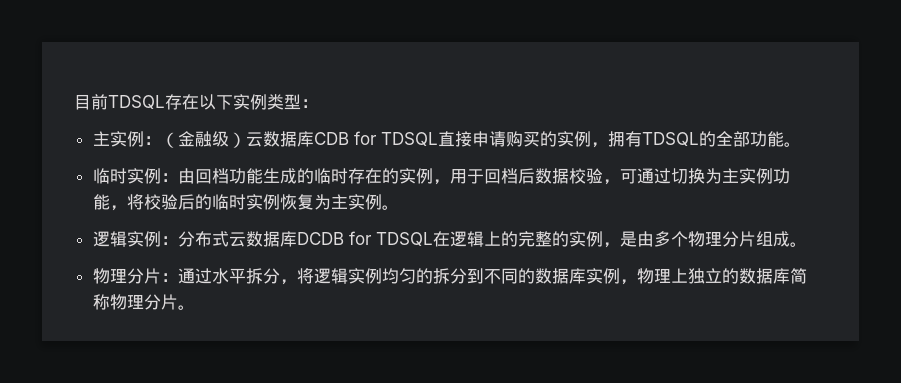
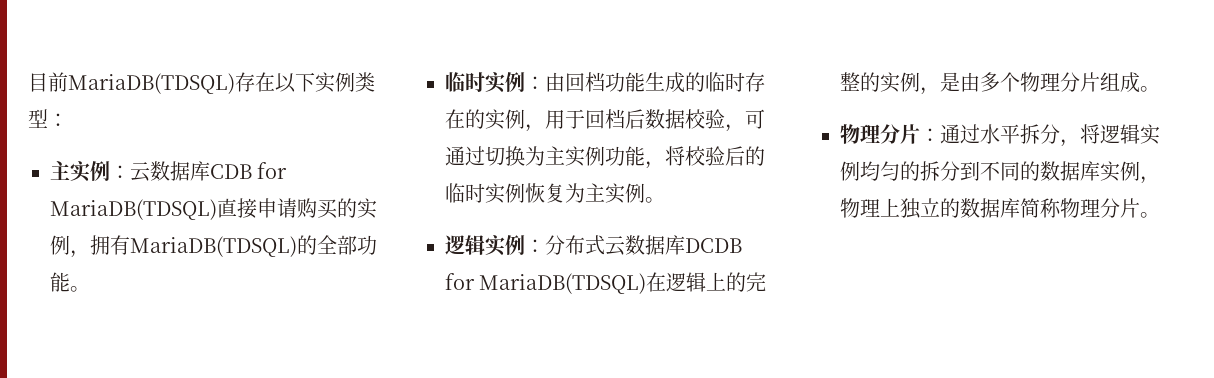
[108,95,165,109] TDSQL -> [68,73,235,94] MariaDB(TDSQL)
[160,131,246,148] （金融级） -> (130, 172) none
[380,132,438,146] TDSQL -> [50,199,217,220] MariaDB(TDSQL)
[641,132,699,146] TDSQL -> [130,236,297,257] MariaDB(TDSQL)
[375,232,433,246] TDSQL -> [479,273,647,294] MariaDB(TDSQL)

